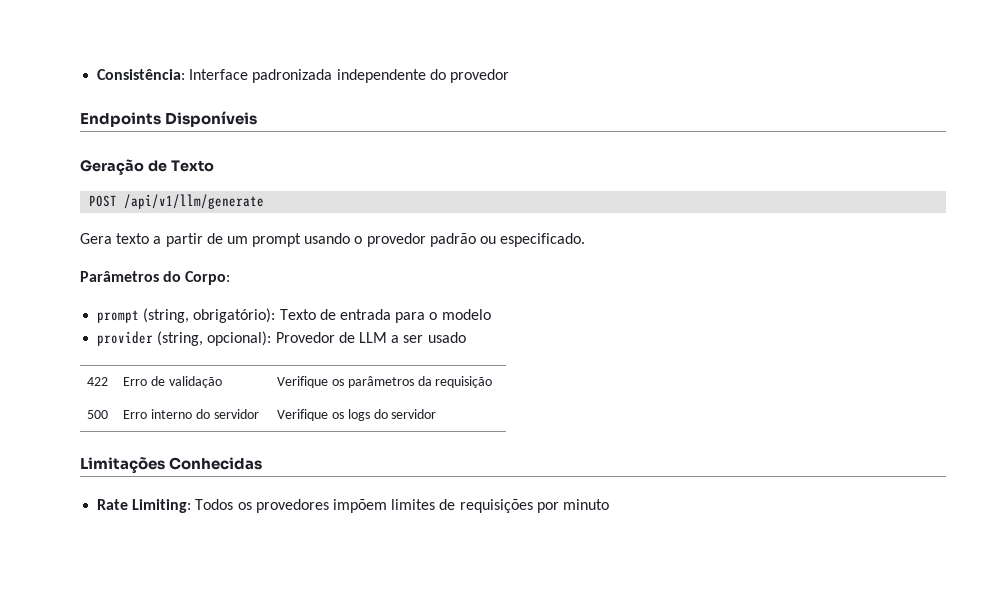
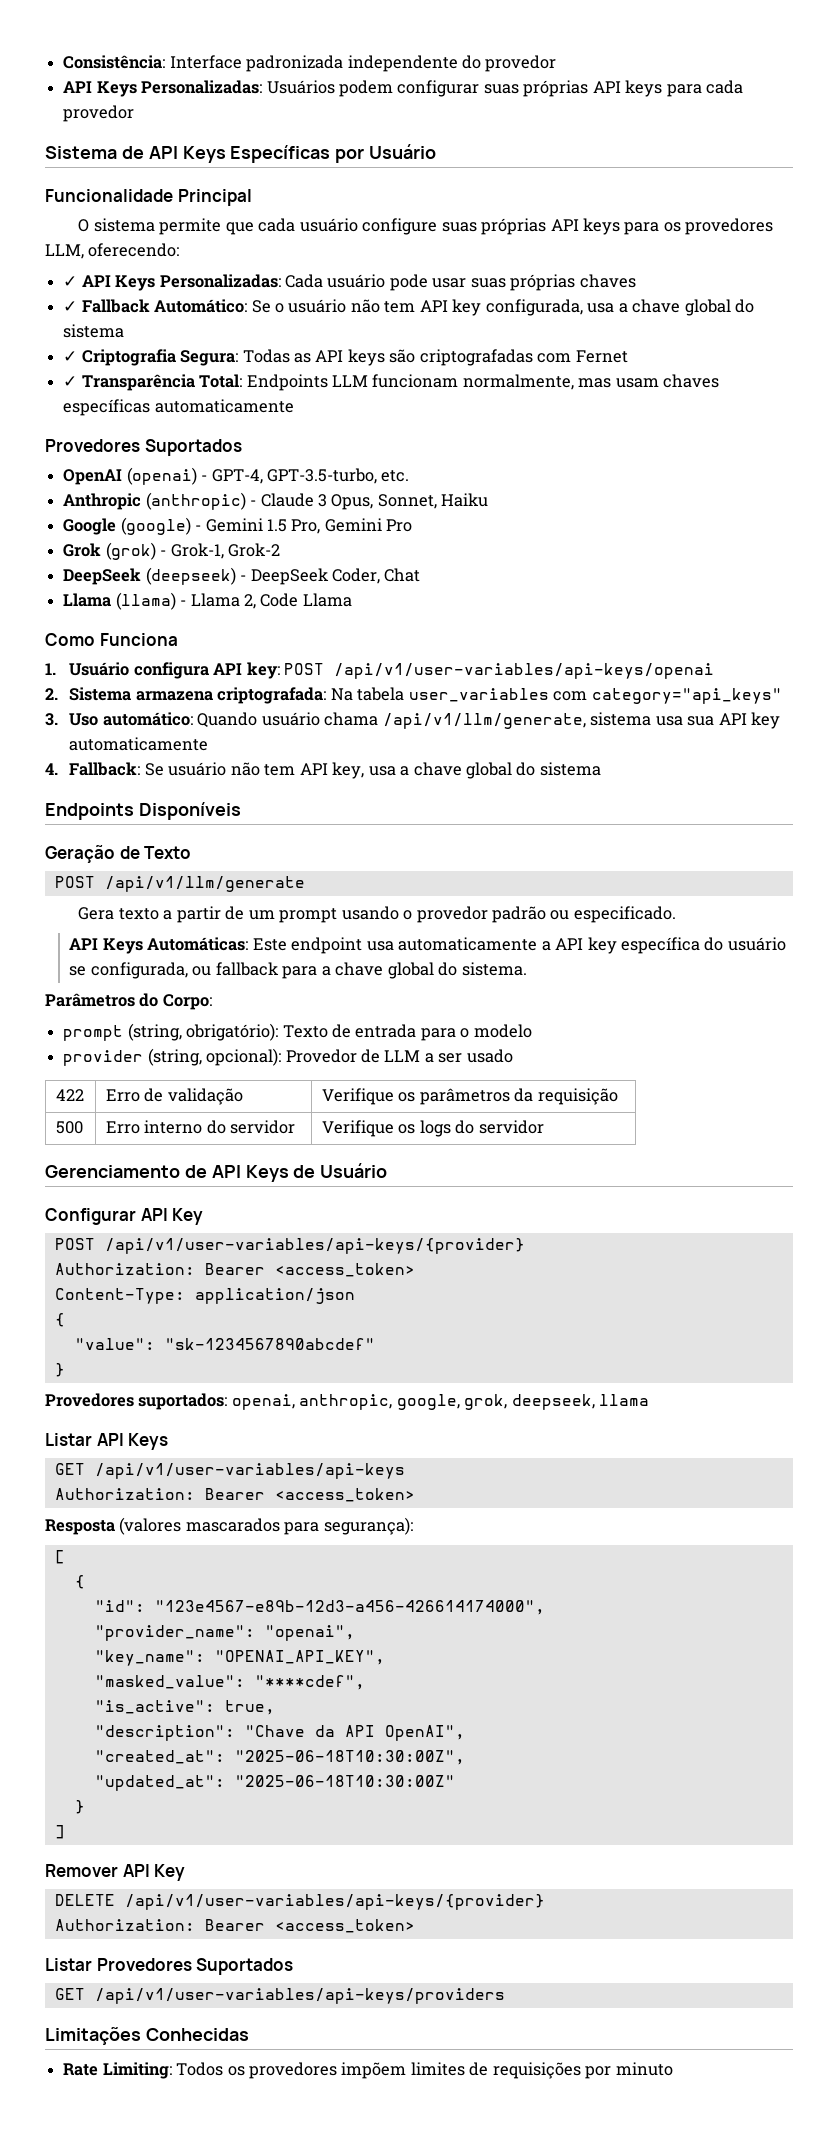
(509, 76) none -> [63,80,744,97] [63,105,135,122] [45,144,437,163] [45,189,252,206] [78,218,774,235] [45,243,180,259] [63,274,636,291] [63,299,754,316] [63,324,125,338] [63,349,628,366] [63,374,720,391] [63,399,294,416] [45,439,242,456] [63,467,410,485] [63,492,489,510] [63,517,413,535] [63,542,280,560] [63,567,421,585] [63,592,352,610] [45,633,178,646] [45,662,715,679] [45,687,782,704] [45,712,780,729] [69,737,209,751] [45,762,601,779] // API Keys Personalizadas: Usuários podem configurar suas próprias API keys para cada provedor // Sistema de API Keys Específicas por Usuário // Funcionalidade Principal // O sistema permite que cada usuário configure suas próprias API keys para os provedores LLM, oferecendo: // ✓ API Keys Personalizadas: Cada usuário pode usar suas próprias chaves // ✓ Fallback Automático: Se o usuário não tem API key configurada, usa a chave global do sistema // ✓ Criptografia Segura: Todas as API keys são criptografadas com Fernet // ✓ Transparência Total: Endpoints LLM funcionam normalmente, mas usam chaves específicas automaticamente // Provedores Suportados // OpenAI (openai) - GPT-4, GPT-3.5-turbo, etc. // Anthropic (anthropic) - Claude 3 Opus, Sonnet, Haiku // Google (google) - Gemini 1.5 Pro, Gemini Pro // Grok (grok) - Grok-1, Grok-2 // DeepSeek (deepseek) - DeepSeek Coder, Chat // Llama (llama) - Llama 2, Code Llama // Como Funciona // 1. Usuário configura API key: POST /api/v1/user-variables/api-keys/openai // 2. Sistema armazena criptografada: Na tabela user_variables com category="api_keys" // 3. Uso automático: Quando usuário chama /api/v1/llm/generate, sistema usa sua API key automaticamente // 4. Fallback: Se usuário não tem API key, usa a chave global do sistema
(586, 240) none -> [69,937,786,954] [69,962,527,979] // API Keys Automáticas: Este endpoint usa automaticamente a API key específica do usuário se configurada, ou fallback para a chave global do sistema.
(437, 414) none -> [45,1163,388,1182] [45,1208,204,1225] [54,1238,525,1254] [54,1263,415,1277] [54,1288,355,1304] [54,1313,65,1327] [74,1338,375,1350] [54,1363,65,1377] [45,1393,650,1410] [45,1433,169,1450] [54,1463,405,1479] [54,1488,415,1502] [45,1517,413,1535] [54,1550,65,1564] [74,1575,85,1589] [94,1600,545,1615] [94,1625,355,1641] [94,1650,385,1666] [94,1675,365,1690] [94,1700,275,1715] [94,1725,465,1741] [94,1750,465,1765] [94,1775,455,1791] [74,1800,85,1814] [54,1825,65,1839] [45,1864,186,1881] [54,1894,545,1910] [54,1919,415,1933] [45,1958,294,1975] [54,1988,505,2004] // Gerenciamento de API Keys de Usuário // Configurar API Key // POST /api/v1/user-variables/api-keys/{provider} // Authorization: Bearer <access_token> // Content-Type: application/json // { // "value": "sk-1234567890abcdef" // } // Provedores suportados: openai, anthropic, google, grok, deepseek, llama // Listar API Keys // GET /api/v1/user-variables/api-keys // Authorization: Bearer <access_token> // Resposta (valores mascarados para segurança): // [ // { // "id": "123e4567-e89b-12d3-a456-426614174000", // "provider_name": "openai", // "key_name": "OPENAI_API_KEY", // "masked_value": "****cdef", // "is_active": true, // "description": "Chave da API OpenAI", // "created_at": "2025-06-18T10:30:00Z", // "updated_at": "2025-06-18T10:30:00Z" // } // ] // Remover API Key // DELETE /api/v1/user-variables/api-keys/{provider} // Authorization: Bearer <access_token> // Listar Provedores Suportados // GET /api/v1/user-variables/api-keys/providers

